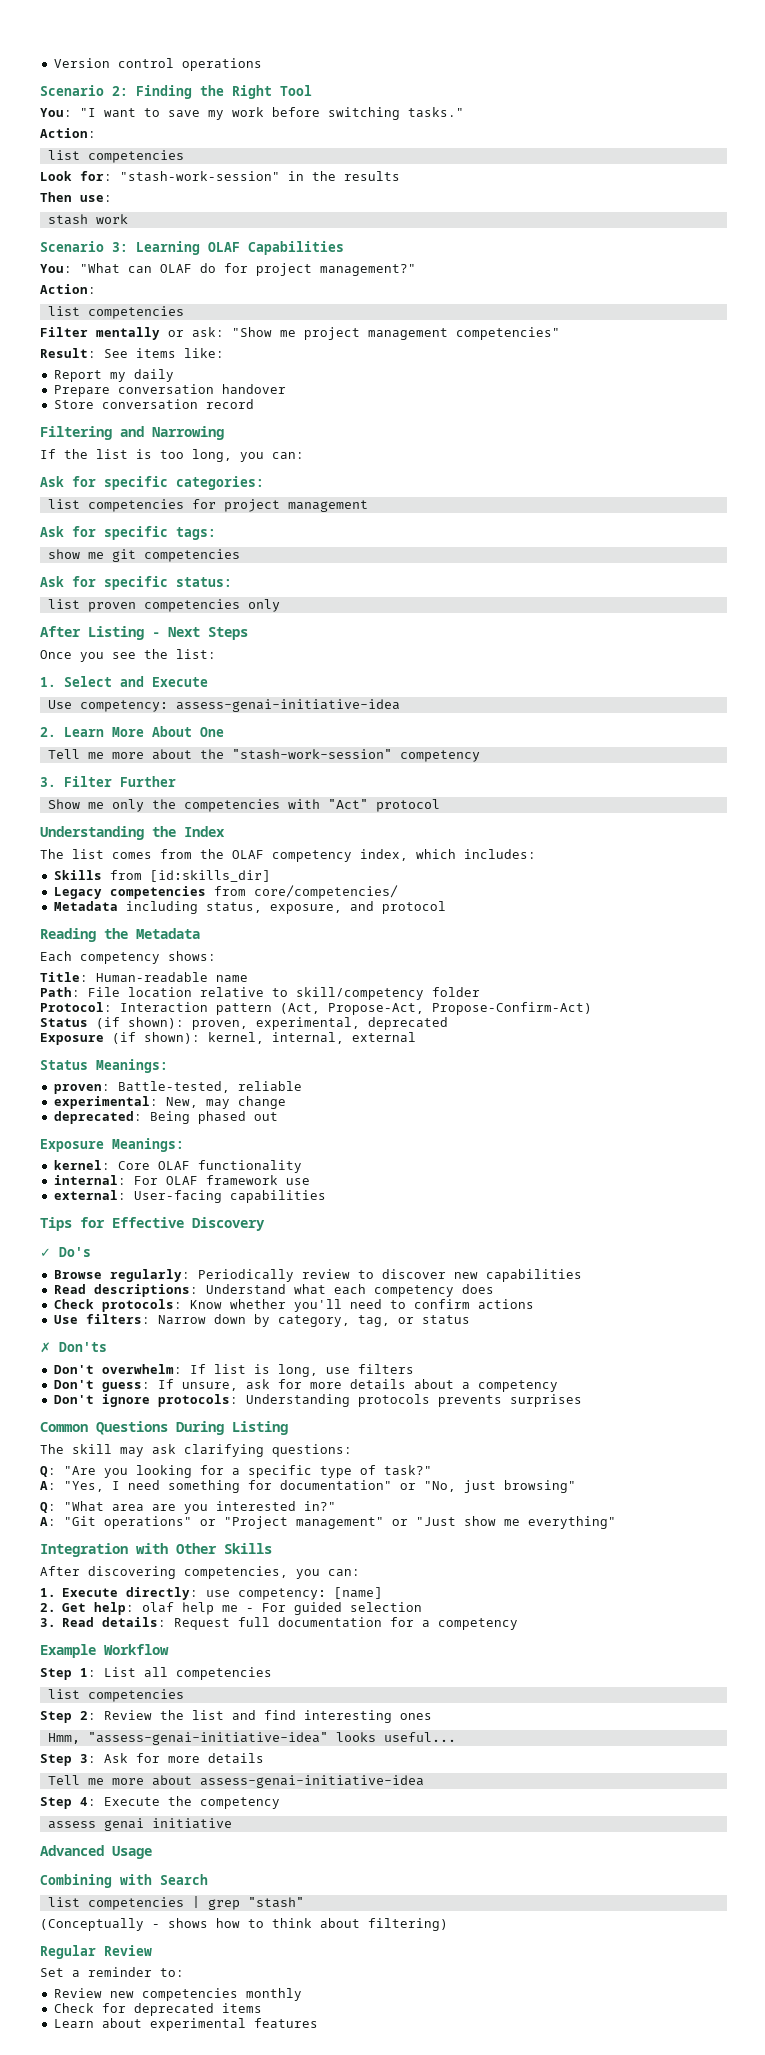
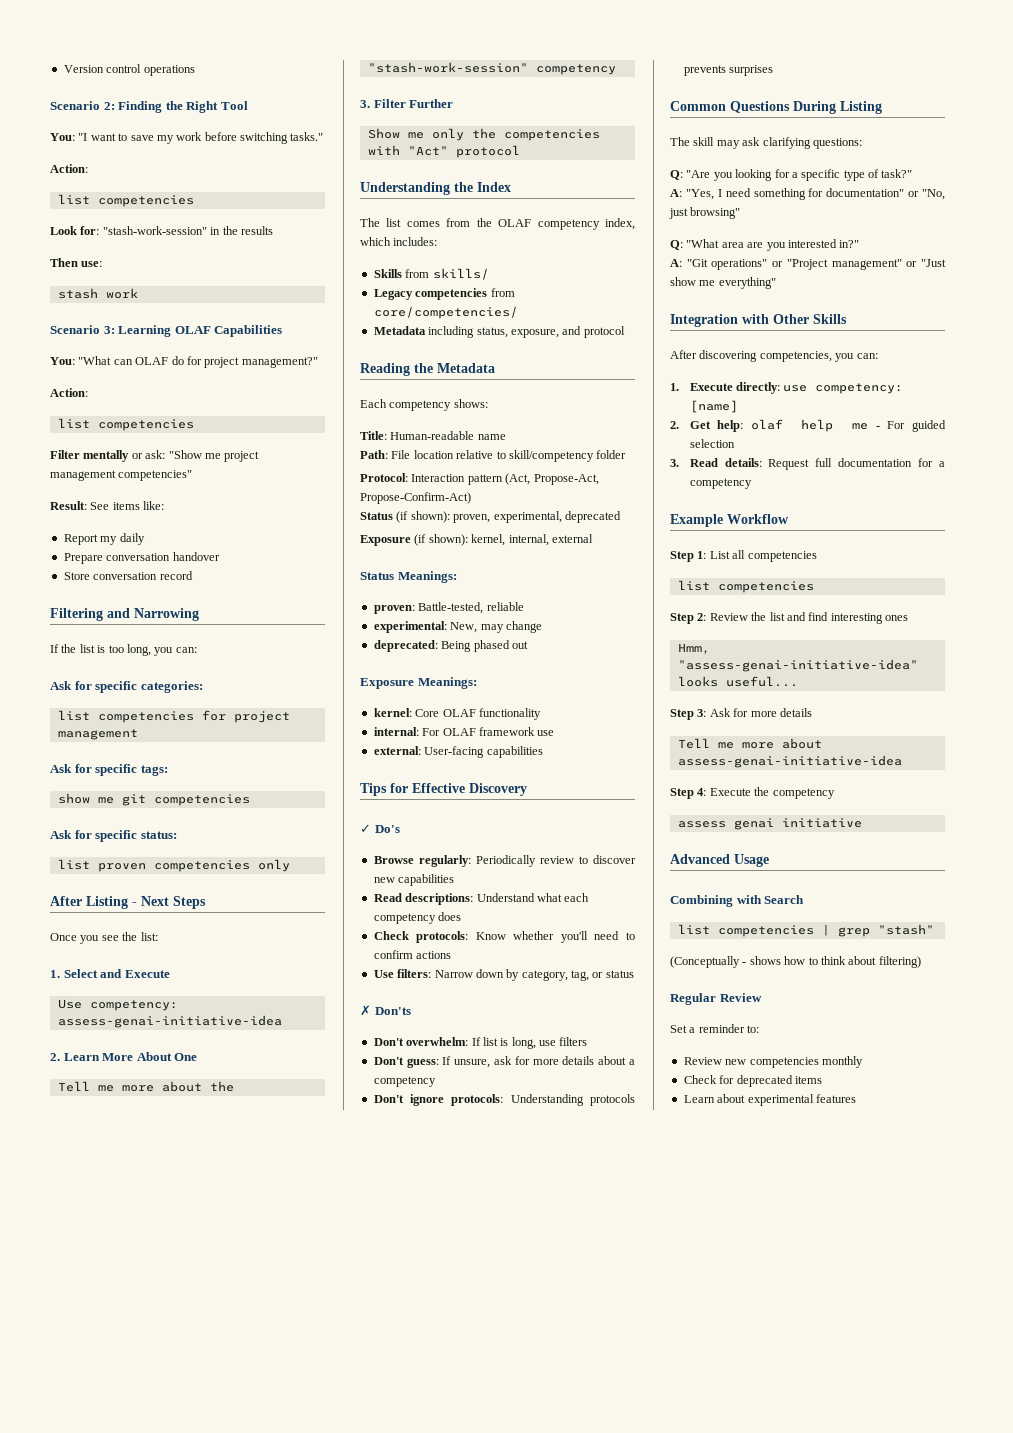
[149,870,270,882] [id:skills_dir] -> [432,268,489,280] skills/

